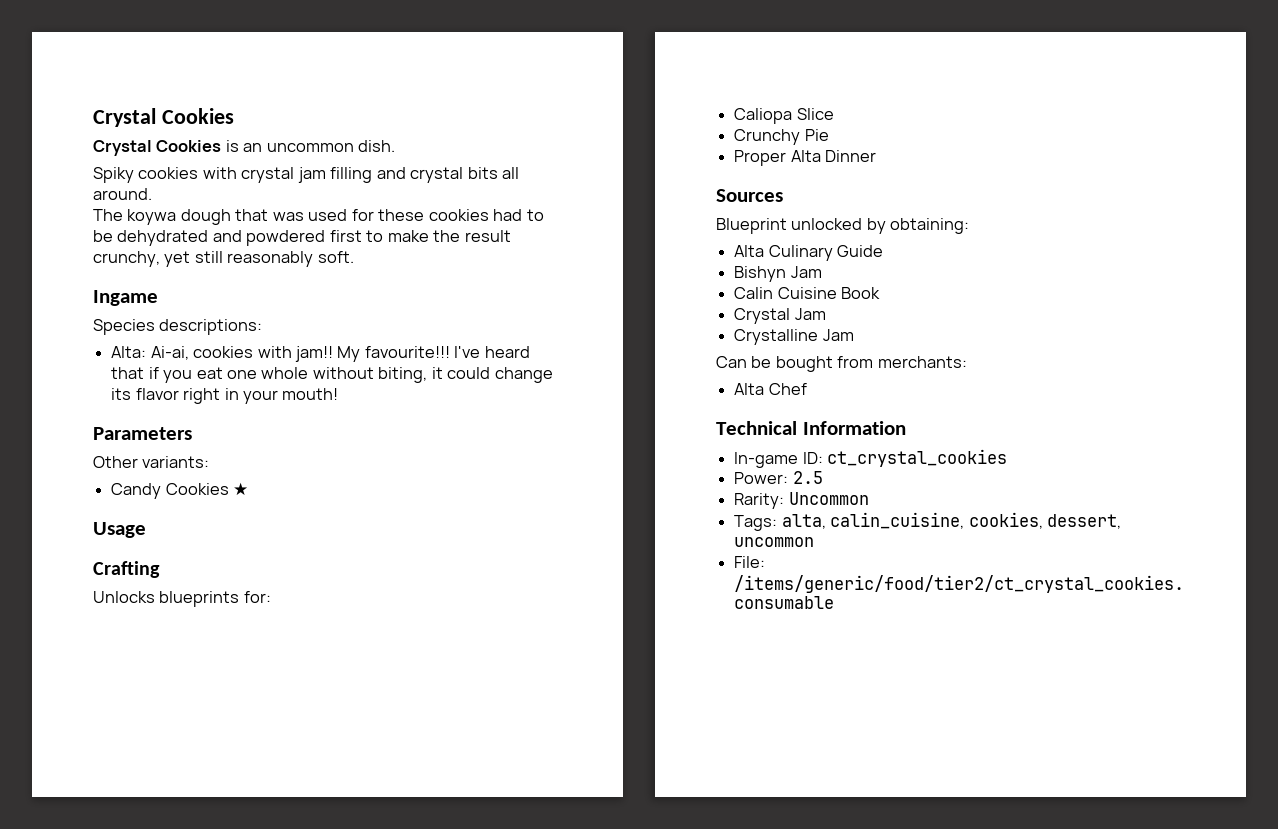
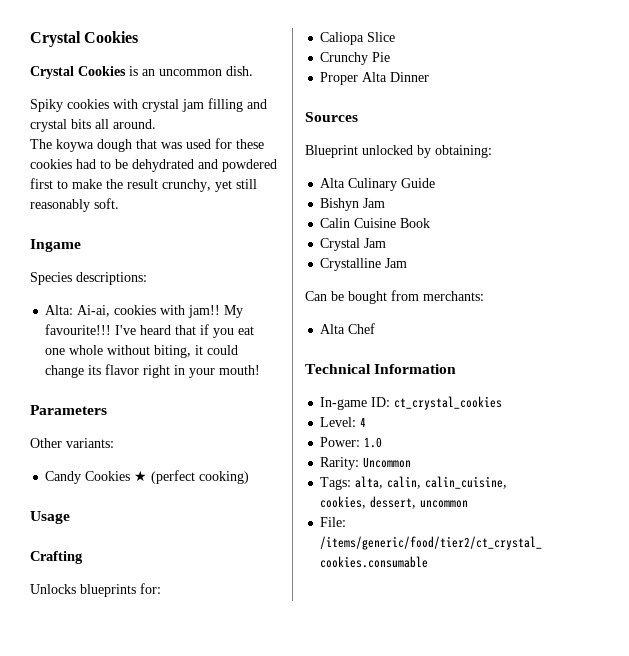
(249, 489) none -> [151,470,250,484] (perfect cooking)
(1008, 458) none -> [320,417,367,427] // Level: 4
[792,471,823,484] 2.5 -> [364,437,383,448] 1.0
(826, 521) none -> [387,476,422,489] calin,

